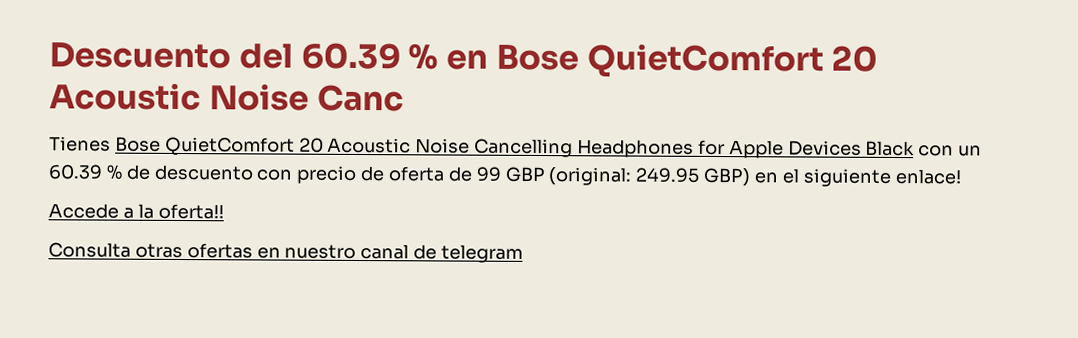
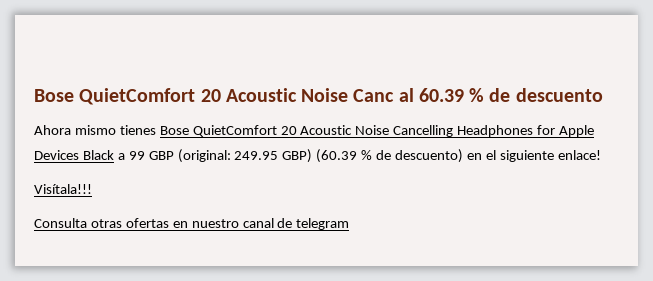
[49,42,489,70] Descuento del 60.39 % en -> (34, 95) none
[49,136,111,152] // Tienes -> [398,88,603,102] [34,125,156,135] al 60.39 % de descuento // Ahora mismo tienes
[918,145,983,157] [48,164,473,184] con un 60.39 % de descuento con precio de oferta de -> [117,153,125,160] a
(752, 177) none -> [316,149,464,163] (60.39 % de descuento)
[48,203,224,220] Accede a la oferta!! -> [34,184,92,194] Visítala!!!

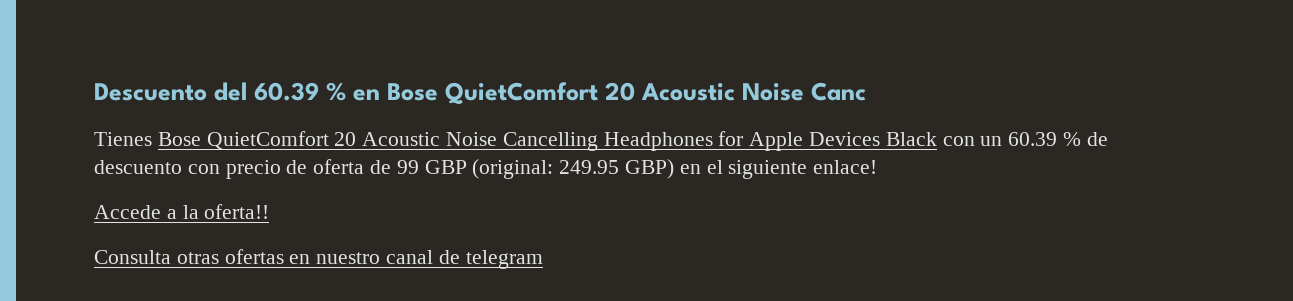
(34, 95) none -> [94,82,380,101] Descuento del 60.39 % en
[398,88,603,102] [34,125,156,135] al 60.39 % de descuento // Ahora mismo tienes -> [94,132,152,146] // Tienes
[117,153,125,160] a -> [942,132,1108,146] [94,159,392,179] con un 60.39 % de descuento con precio de oferta de
[316,149,464,163] (60.39 % de descuento) -> (675, 169) none
[34,184,92,194] Visítala!!! -> [94,204,270,219] Accede a la oferta!!

